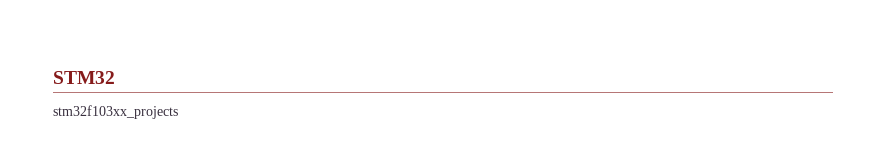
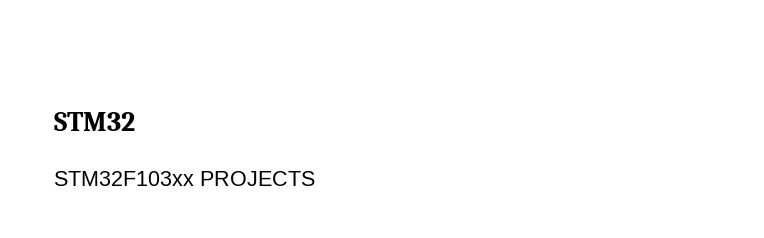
[53,105,178,119] stm32f103xx_projects -> [54,171,315,186] STM32F103xx PROJECTS

